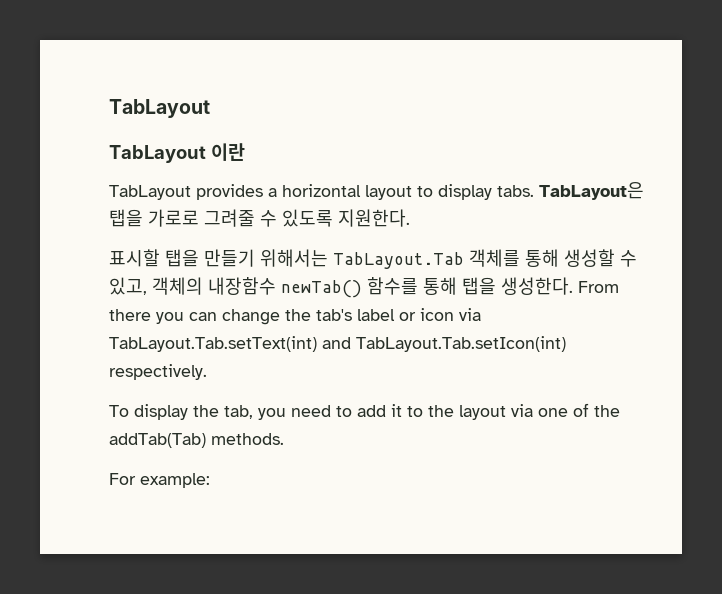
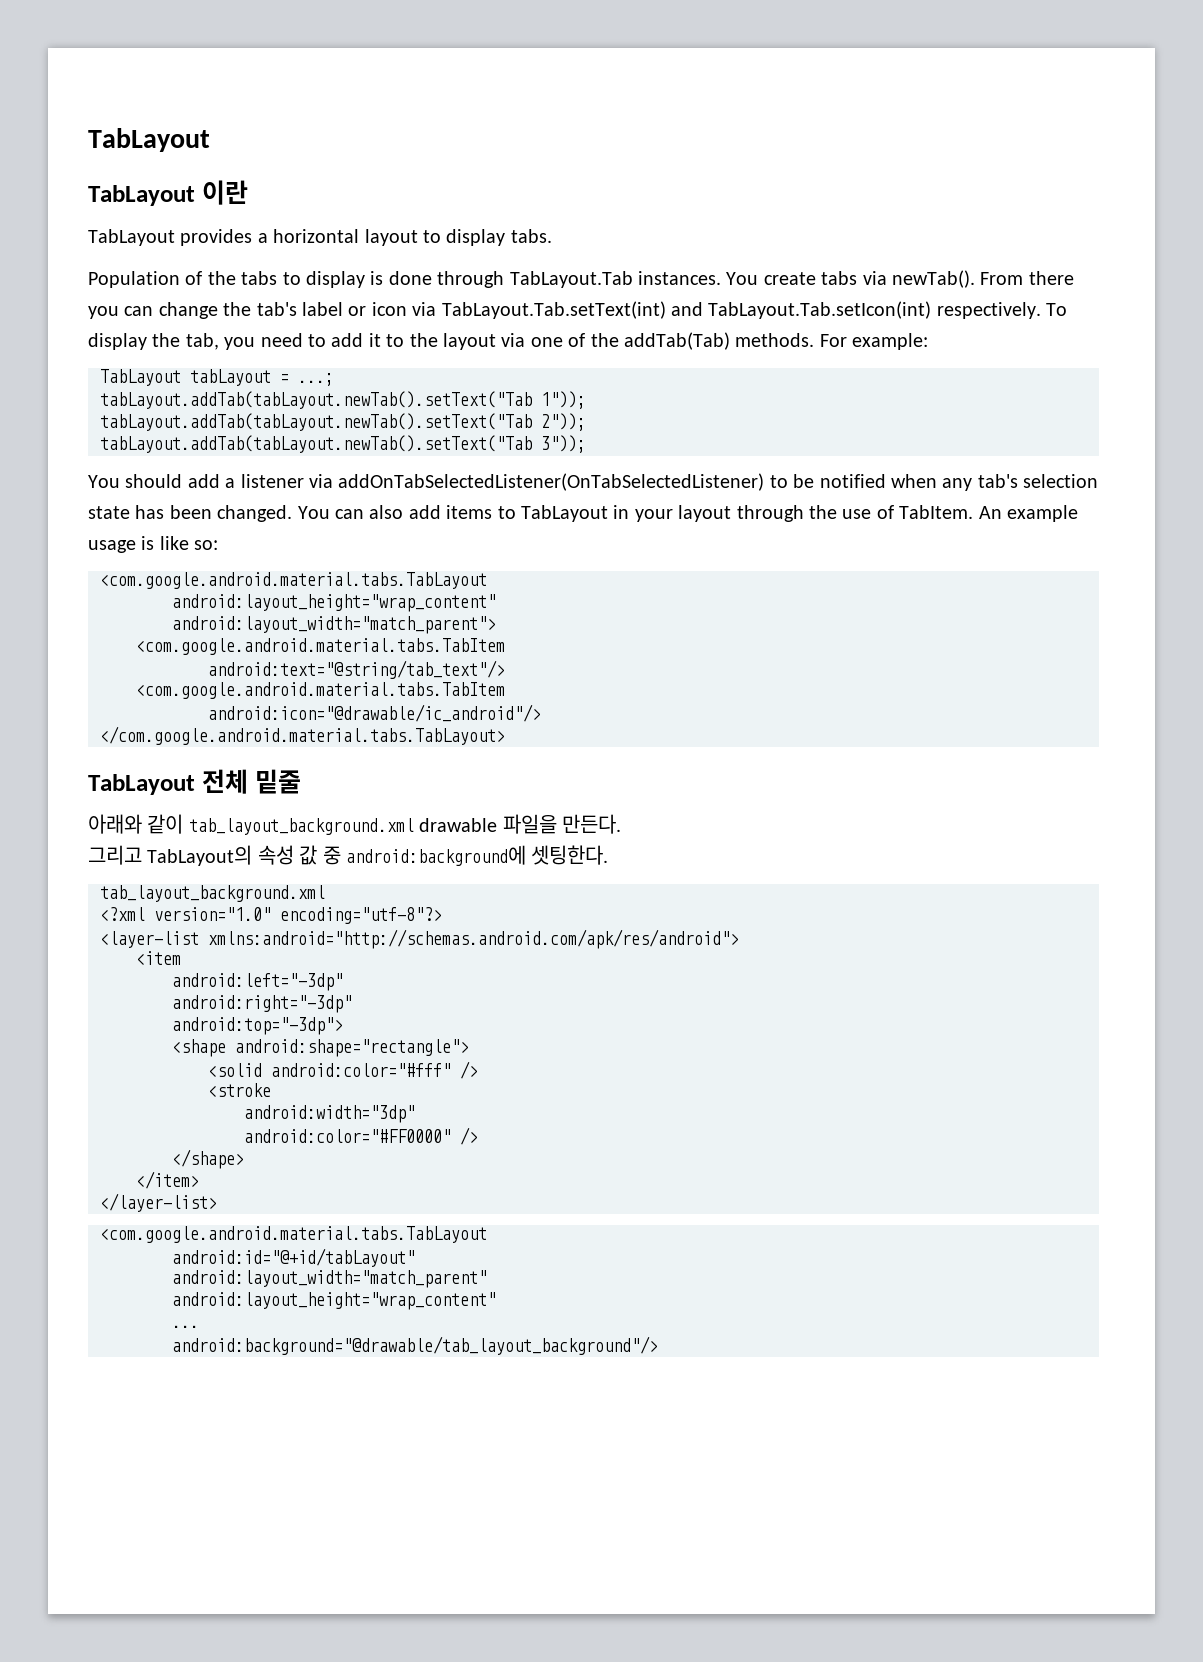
[539,182,644,200] [109,209,410,227] [109,249,637,269] [109,277,573,298] TabLayout은 탭을 가로로 그려줄 수 있도록 지원한다. // 표시할 탭을 만들기 위해서는 TabLayout.Tab 객체를 통해 생성할 수 있고, 객체의 내장함수 newTab() 함수를 통해 탭을 생성한다. -> [88,270,975,288] // Population of the tabs to display is done through TabLayout.Tab instances. You create tabs via newTab().
(207, 372) // -> (1041, 310) none
(284, 439) // -> (815, 340) none
(210, 480) none -> [100,369,334,386] [100,391,586,409] [100,413,586,431] [100,435,586,453] [88,473,1099,491] [88,505,1078,522] [88,536,219,553] [100,572,487,589] [172,594,496,612] [172,616,496,634] [136,638,505,655] [208,660,505,679] [136,682,505,699] [208,704,541,722] [100,726,505,745] [88,769,301,795] [88,814,621,835] [88,845,609,866] [100,885,325,902] [100,907,442,924] [100,929,739,949] [136,951,181,965] [172,973,343,991] [172,995,352,1013] [172,1017,343,1035] [172,1039,469,1057] [208,1061,478,1079] [208,1083,271,1097] [244,1105,415,1123] [244,1127,478,1145] [172,1149,244,1169] [136,1171,199,1189] [100,1193,217,1212] [100,1226,487,1243] [172,1248,415,1267] [172,1270,487,1288] [172,1292,496,1310] [172,1325,199,1328] [172,1336,658,1355] // TabLayout tabLayout = ...; // tabLayout.addTab(tabLayout.newTab().setText("Tab 1")); // tabLayout.addTab(tabLayout.newTab().setText("Tab 2")); // tabLayout.addTab(tabLayout.newTab().setText("Tab 3")); // You should add a listener via addOnTabSelectedListener(OnTabSelectedListener) to be notified when any tab's selection state has been changed. You can also add items to TabLayout in your layout through the use of TabItem. An example usage is like so: // <com.google.android.material.tabs.TabLayout // android:layout_height="wrap_content" // android:layout_width="match_parent"> // <com.google.android.material.tabs.TabItem // android:text="@string/tab_text"/> // <com.google.android.material.tabs.TabItem // android:icon="@drawable/ic_android"/> // </com.google.android.material.tabs.TabLayout> // TabLayout 전체 밑줄 // 아래와 같이 tab_layout_background.xml drawable 파일을 만든다. // 그리고 TabLayout의 속성 값 중 android:background에 셋팅한다. // tab_layout_background.xml // <?xml version="1.0" encoding="utf-8"?> // <layer-list xmlns:android="http://schemas.android.com/apk/res/android"> // <item // android:left="-3dp" // android:right="-3dp" // android:top="-3dp"> // <shape android:shape="rectangle"> // <solid android:color="#fff" /> // <stroke // android:width="3dp" // android:color="#FF0000" /> // </shape> // </item> // </layer-list> // <com.google.android.material.tabs.TabLayout // android:id="@+id/tabLayout" // android:layout_width="match_parent" // android:layout_height="wrap_content" // ... // android:background="@drawable/tab_layout_background"/>

